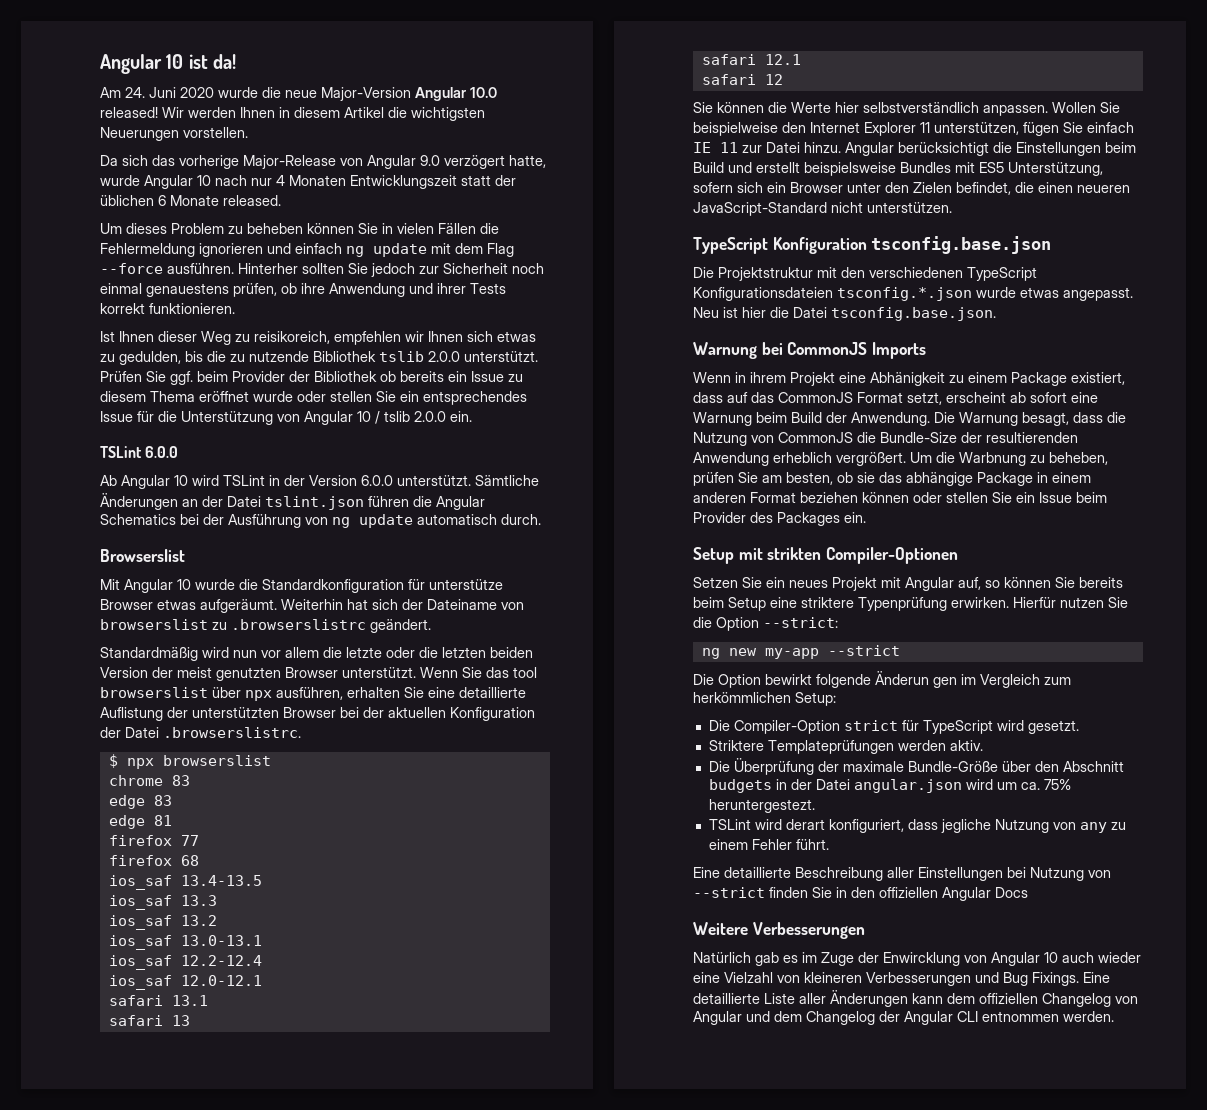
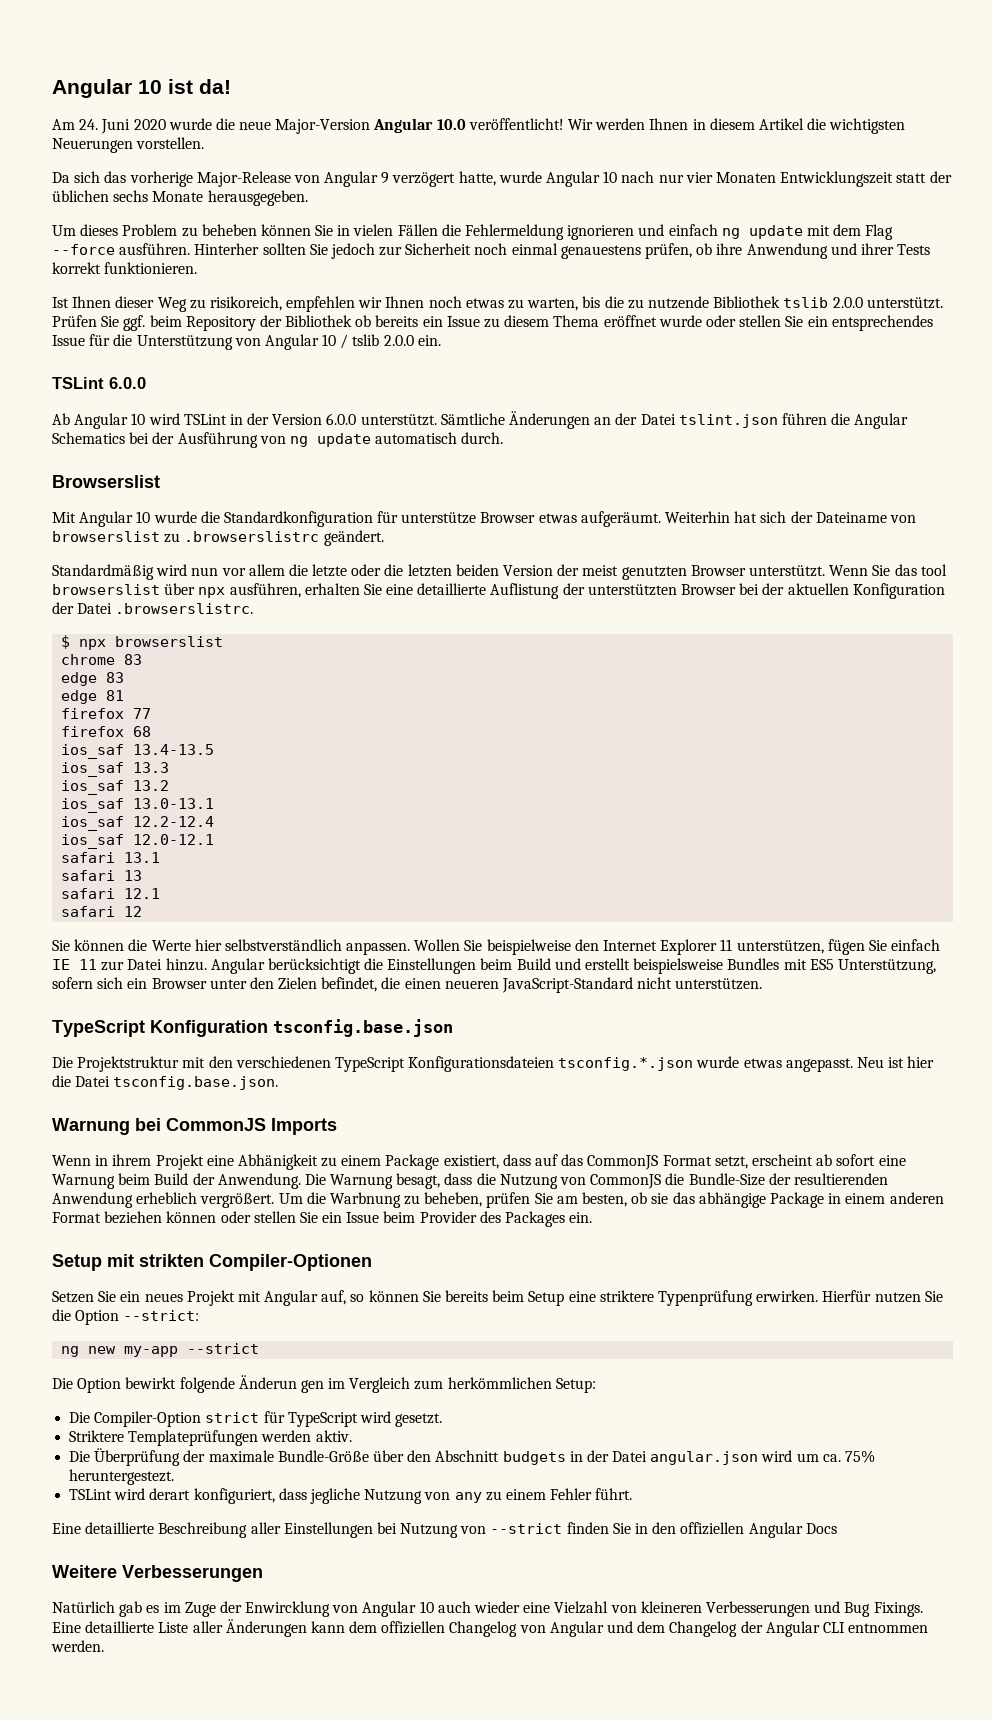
[100,107,158,118] released! -> [468,118,564,130] veröffentlicht!
[420,155,440,166] 9.0 -> [381,172,390,184] 9
[276,175,285,186] 4 -> [685,172,713,183] vier
[158,195,281,206] 6 Monate released. -> [113,190,308,206] sechs Monate herausgegeben.
[254,331,330,344] reisikoreich, -> [209,296,282,311] risikoreich,
[467,331,493,342] sich -> [428,296,462,308] noch
[119,351,181,365] gedulden, -> [527,298,579,311] warten,
[232,371,285,382] Provider -> [185,316,256,331] Repository

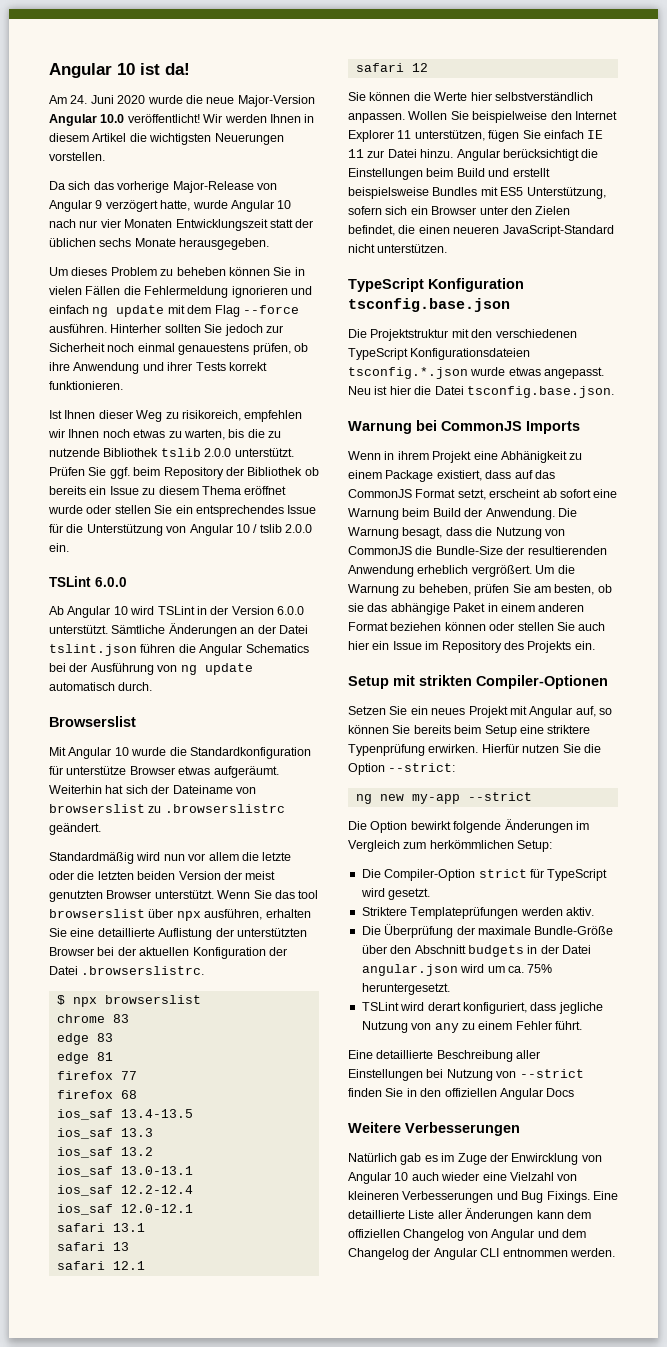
[329,1192,401,1208] Warbnung -> [348,584,399,596] Warnung
[769,1192,824,1208] Package -> [453,603,486,612] Paket
[322,1211,566,1227] ein Issue beim Provider des Packages -> [578,622,606,631] [348,641,572,653] auch hier ein Issue im Repository des Projekts
[238,1375,324,1393] Änderun gen -> [504,819,573,833] Änderungen
[69,1469,175,1485] heruntergestezt. -> [361,983,450,995] heruntergesetzt.

